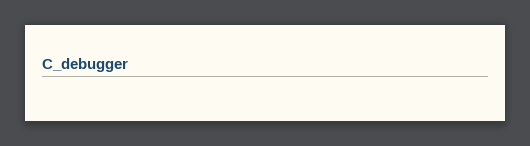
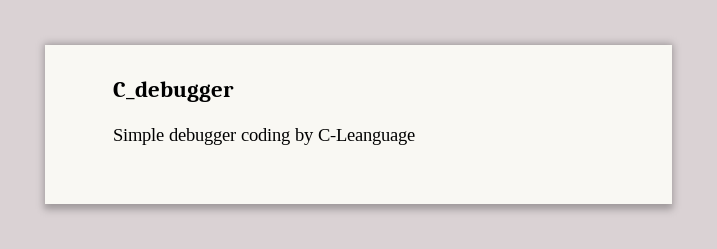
(128, 65) none -> [113,128,415,145] // Simple debugger coding by C-Leanguage

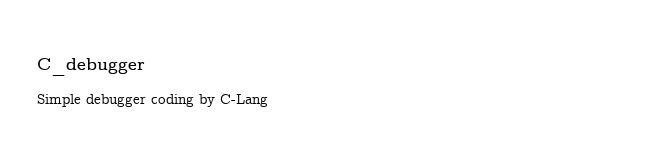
[318,129,415,145] C-Leanguage -> [220,94,268,107] C-Lang

